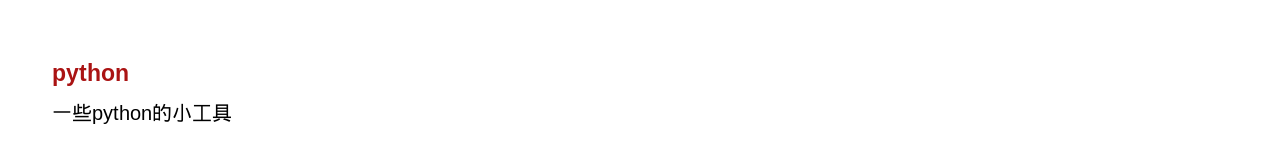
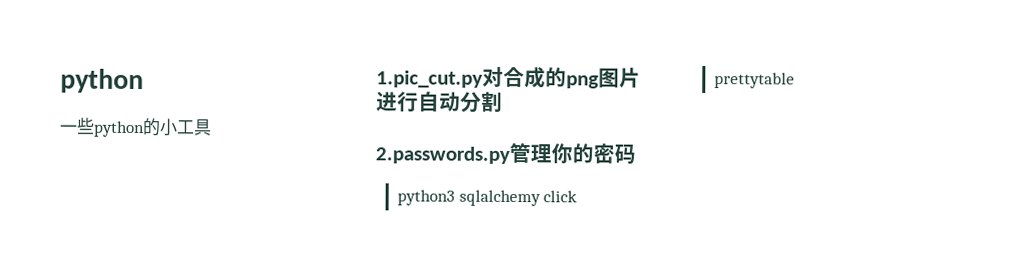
(232, 113) none -> [376,66,641,89] [376,91,503,113] [375,142,636,165] [397,189,578,207] [714,72,796,89] // 1.pic_cut.py对合成的png图片进行自动分割 // 2.passwords.py管理你的密码 // python3 sqlalchemy click prettytable

